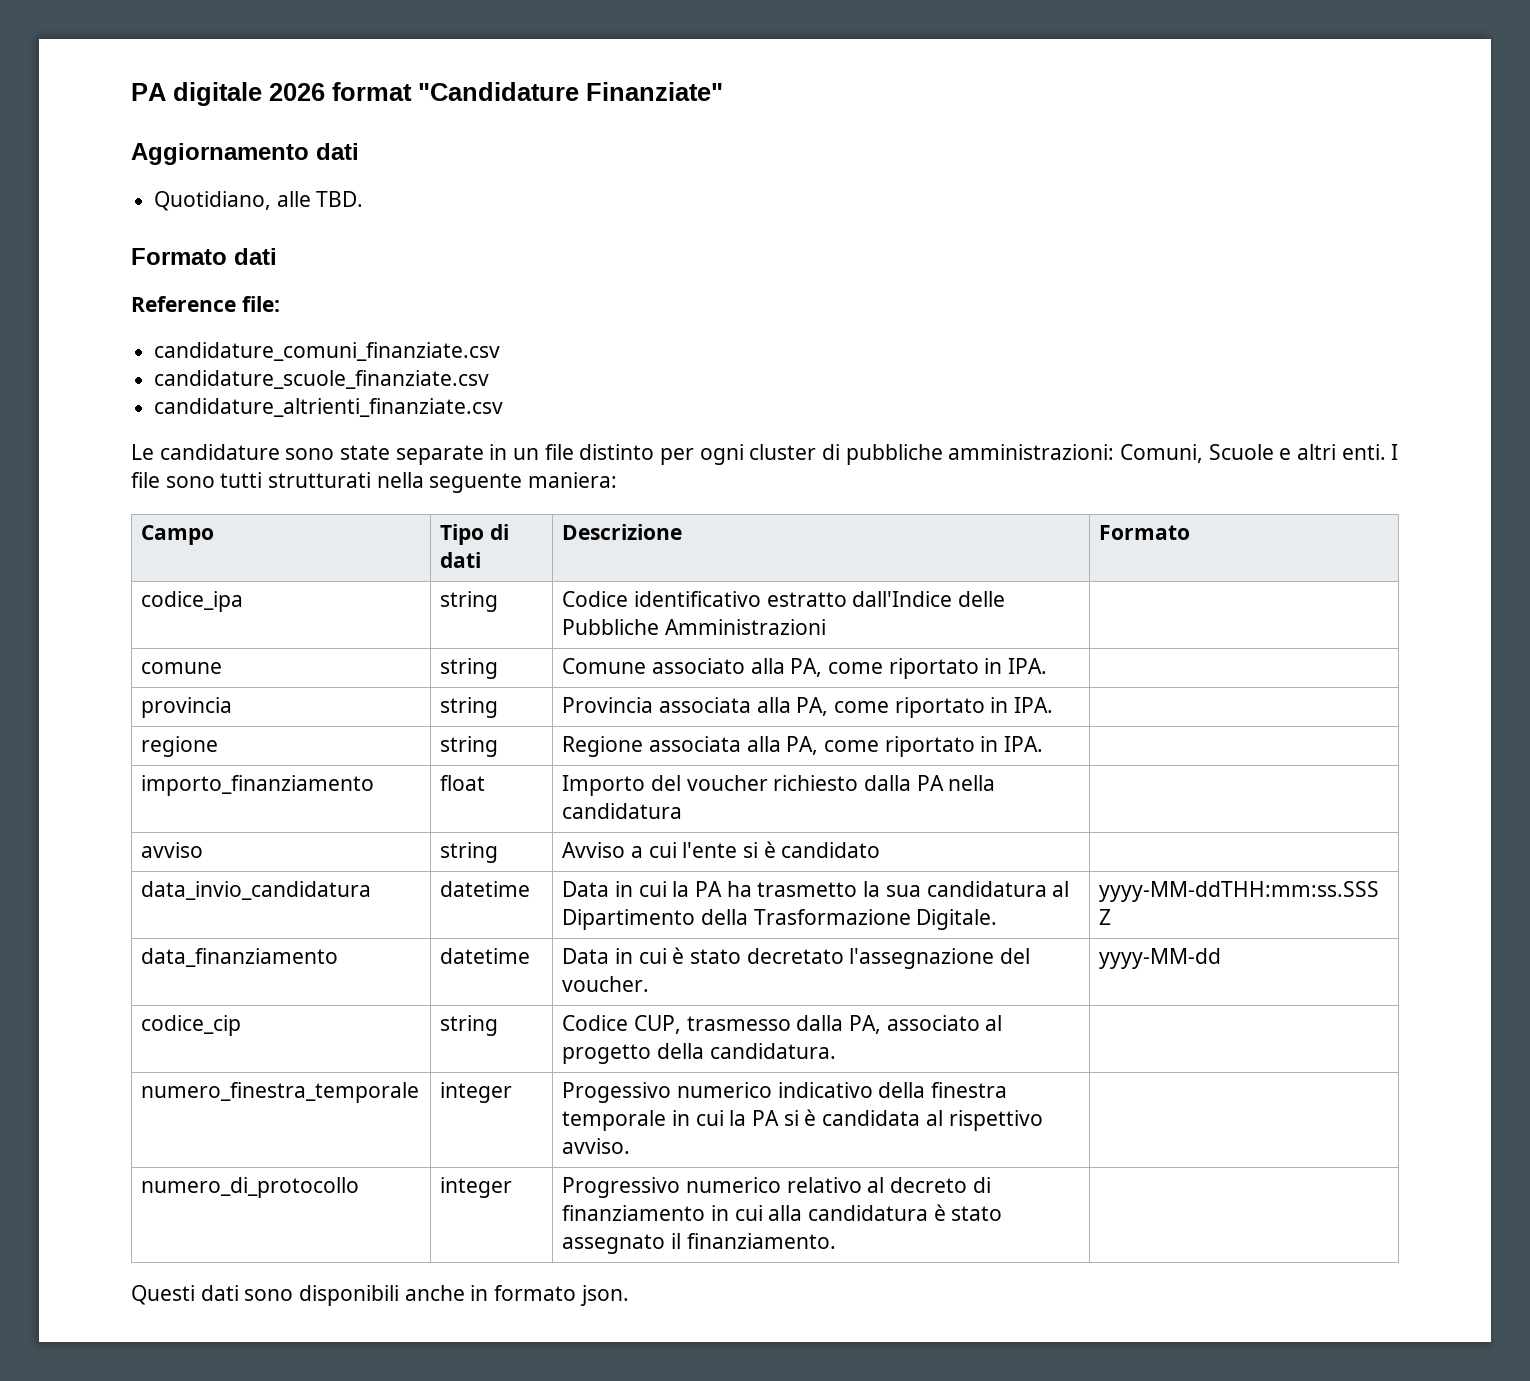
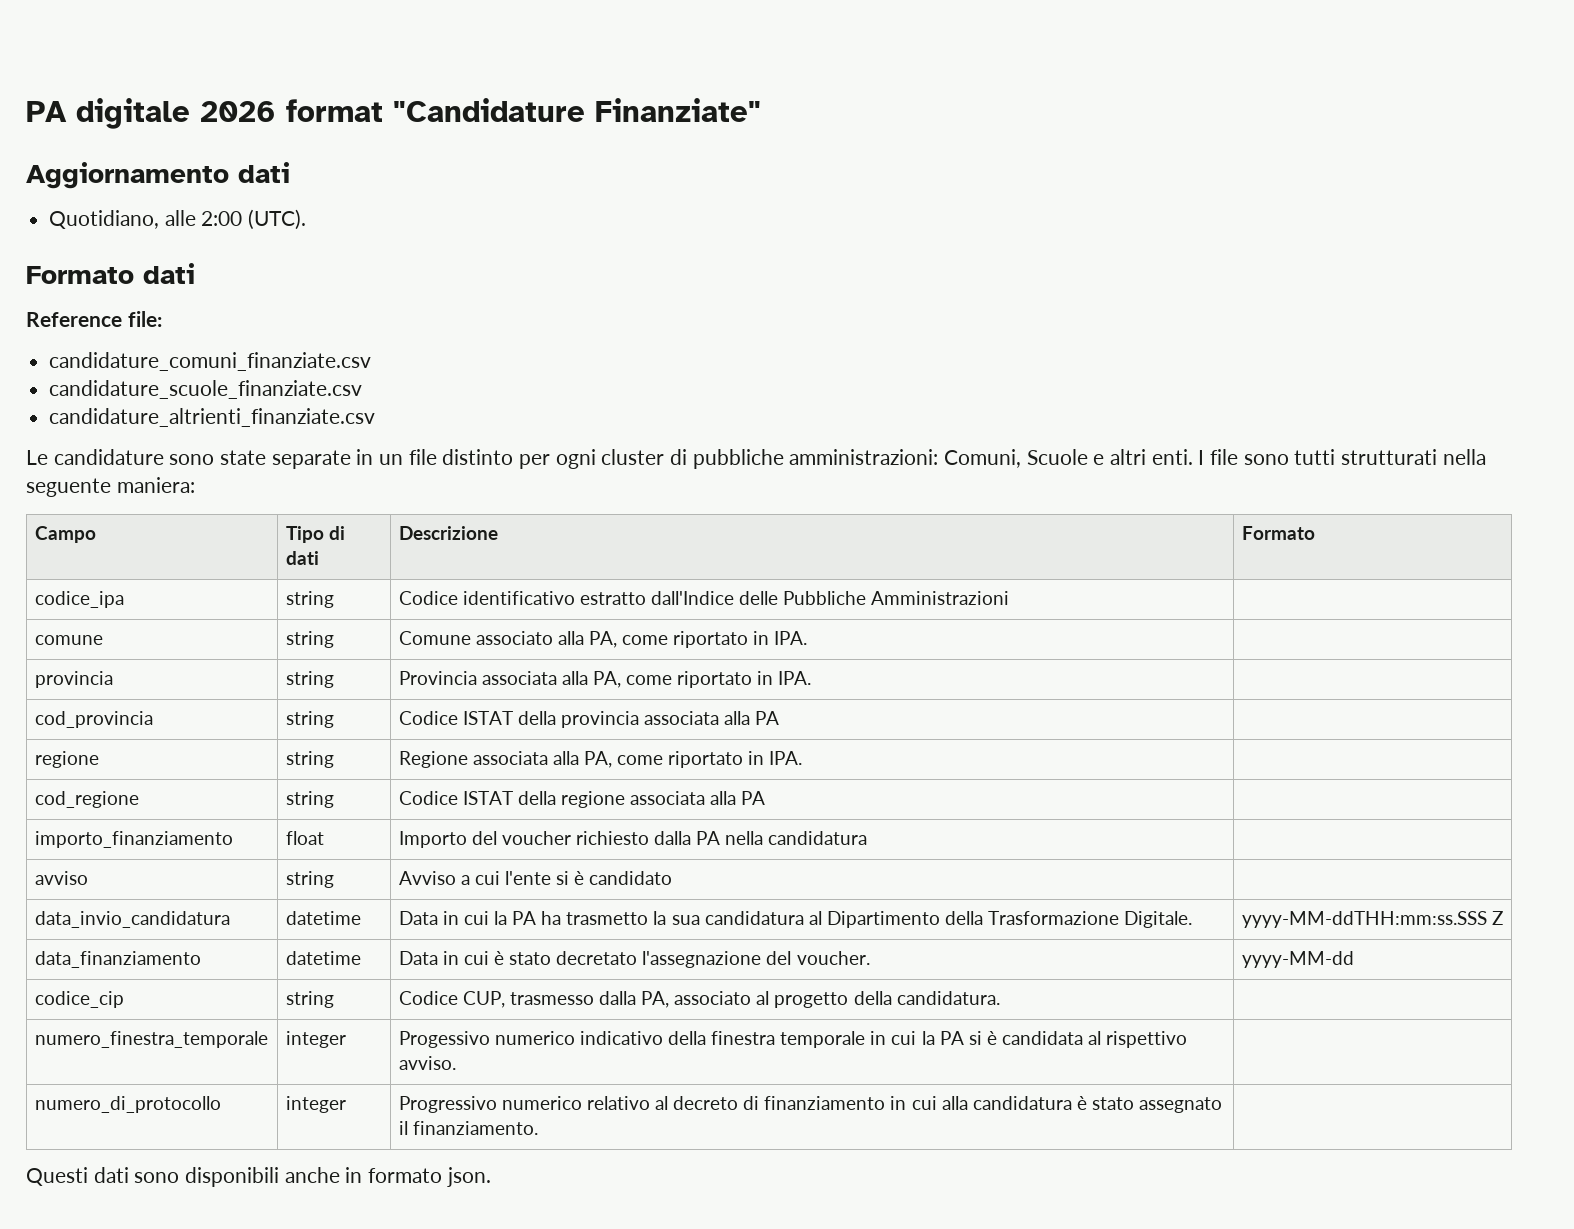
[316,191,364,207] TBD. -> [201,209,307,230] 2:00 (UTC).
(1054, 705) none -> [34,711,153,728] [285,711,334,728] [398,711,780,728] // cod_provincia | string | Codice ISTAT della provincia associata alla PA |
(1044, 744) none -> [34,791,139,808] [285,791,334,808] [398,791,766,808] // cod_regione | string | Codice ISTAT della regione associata alla PA |

